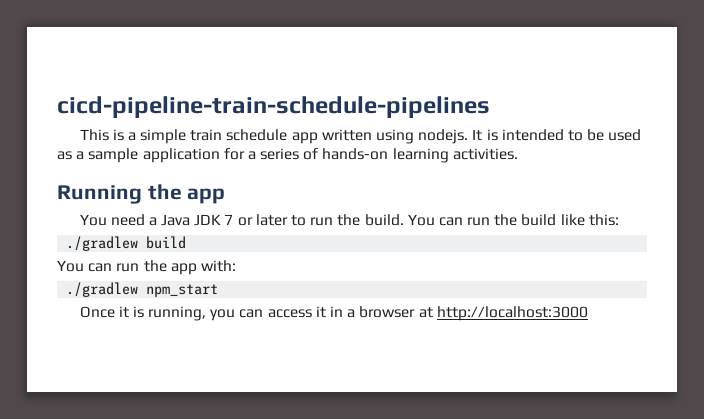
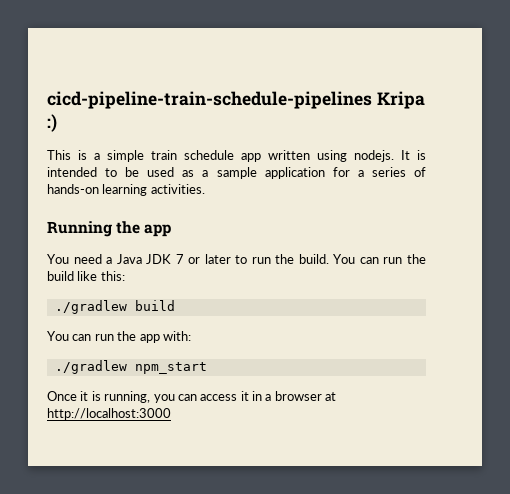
(490, 107) none -> [376,91,425,109] [47,114,57,132] Kripa :)

